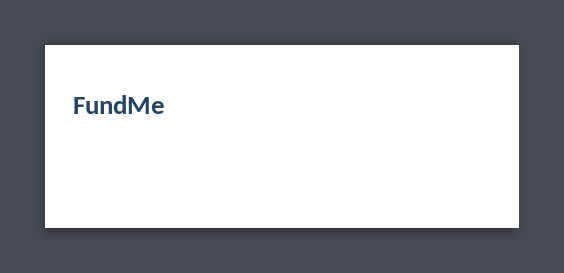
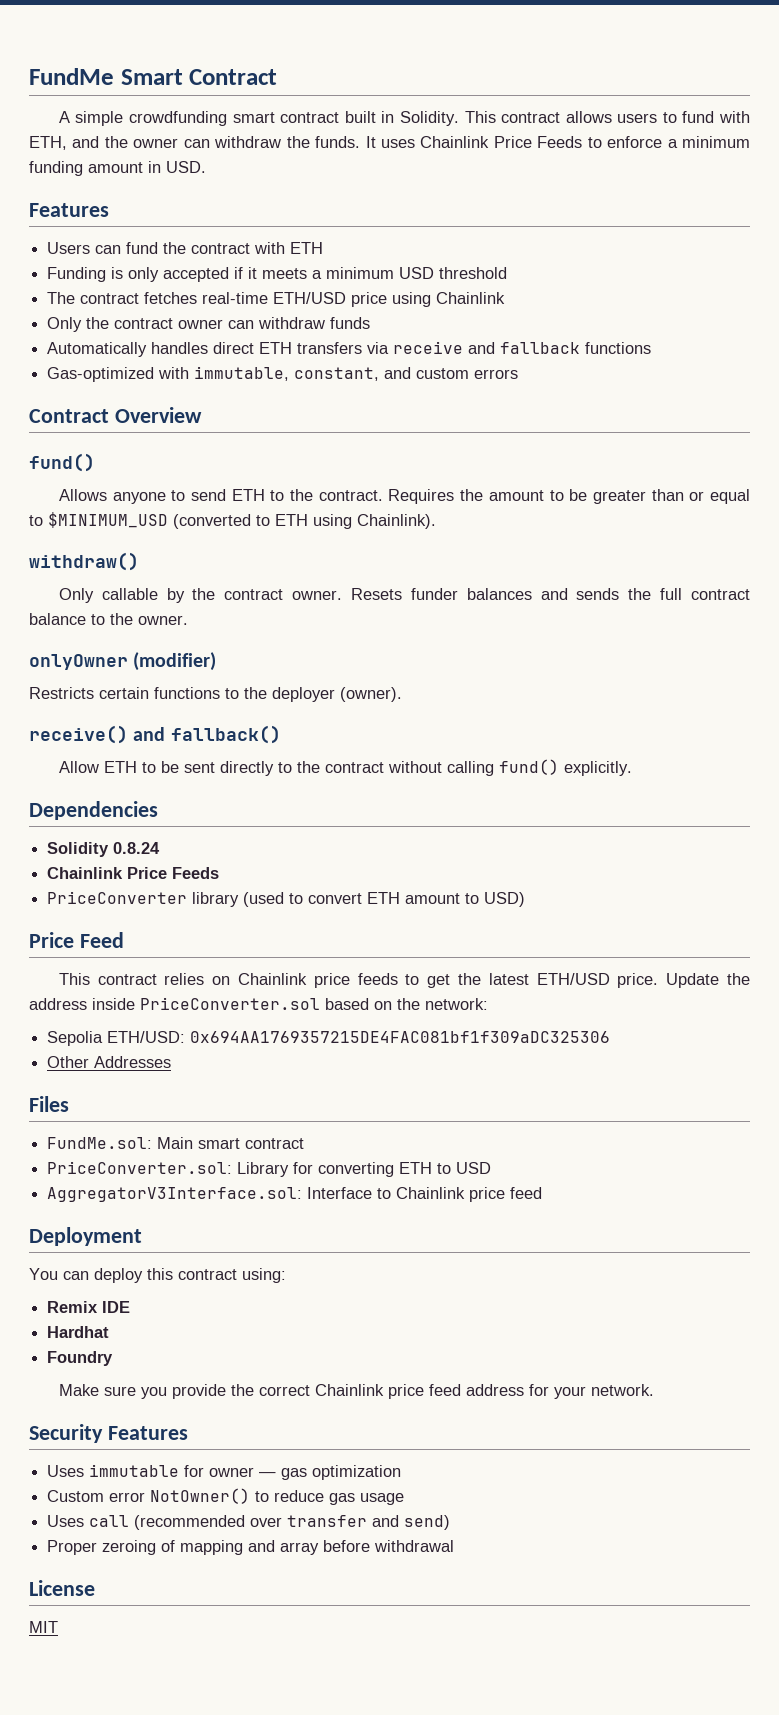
(165, 104) none -> [120,69,278,85] [58,111,751,126] [29,136,750,150] [29,161,206,176] [29,203,109,217] [47,242,324,254] [47,267,508,282] [47,292,506,307] [47,317,371,332] [47,341,652,357] [47,366,519,382] [29,407,202,423] [29,453,95,472] [58,489,750,504] [29,512,436,529] [29,552,139,571] [58,588,750,603] [29,613,188,625] [29,652,217,671] [29,687,402,702] [29,725,281,744] [58,759,632,776] [29,801,158,820] [47,842,161,857] [47,867,220,879] [47,891,526,907] [29,932,124,948] [58,973,750,988] [29,997,488,1010] [47,1031,611,1046] [47,1056,172,1068] [29,1096,69,1112] [47,1137,305,1149] [47,1161,492,1177] [47,1187,543,1202] [29,1227,142,1246] [29,1268,286,1283] [47,1301,131,1313] [47,1326,110,1338] [47,1351,114,1366] [58,1384,654,1399] [29,1424,188,1443] [47,1464,402,1480] [47,1488,405,1505] [47,1515,451,1530] [47,1540,455,1555] [29,1580,95,1596] [29,1621,58,1633] Smart Contract // A simple crowdfunding smart contract built in Solidity. This contract allows users to fund with ETH, and the owner can withdraw the funds. It uses Chainlink Price Feeds to enforce a minimum funding amount in USD. // Features // Users can fund the contract with ETH // Funding is only accepted if it meets a minimum USD threshold // The contract fetches real-time ETH/USD price using Chainlink // Only the contract owner can withdraw funds // Automatically handles direct ETH transfers via receive and fallback functions // Gas-optimized with immutable, constant, and custom errors // Contract Overview // fund() // Allows anyone to send ETH to the contract. Requires the amount to be greater than or equal to $MINIMUM_USD (converted to ETH using Chainlink). // withdraw() // Only callable by the contract owner. Resets funder balances and sends the full contract balance to the owner. // onlyOwner (modifier) // Restricts certain functions to the deployer (owner). // receive() and fallback() // Allow ETH to be sent directly to the contract without calling fund() explicitly. // Dependencies // Solidity 0.8.24 // Chainlink Price Feeds // PriceConverter library (used to convert ETH amount to USD) // Price Feed // This contract relies on Chainlink price feeds to get the latest ETH/USD price. Update the address inside PriceConverter.sol based on the network: // Sepolia ETH/USD: 0x694AA1769357215DE4FAC081bf1f309aDC325306 // Other Addresses // Files // FundMe.sol: Main smart contract // PriceConverter.sol: Library for converting ETH to USD // AggregatorV3Interface.sol: Interface to Chainlink price feed // Deployment // You can deploy this contract using: // Remix IDE // Hardhat // Foundry // Make sure you provide the correct Chainlink price feed address for your network. // Security Features // Uses immutable for owner — gas optimization // Custom error NotOwner() to reduce gas usage // Uses call (recommended over transfer and send) // Proper zeroing of mapping and array before withdrawal // License // MIT

